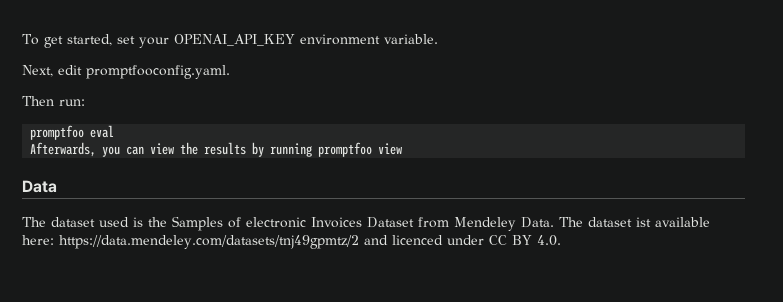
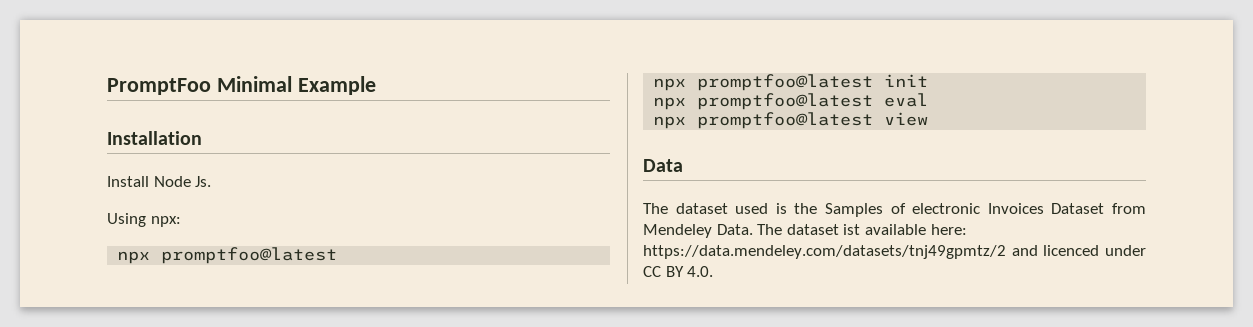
[22,34,438,48] [22,65,230,79] [22,96,85,106] [30,125,115,140] [30,142,373,157] To get started, set your OPENAI_API_KEY environment variable. // Next, edit promptfooconfig.yaml. // Then run: // promptfoo eval // Afterwards, you can view the results by running promptfoo -> [107,76,376,95] [107,131,202,145] [107,176,212,187] [107,213,181,227] [117,247,338,264] [653,74,929,91] [653,93,929,110] [653,112,874,129] PromptFoo Minimal Example // Installation // Install Node Js. // Using npx: // npx promptfoo@latest // npx promptfoo@latest init // npx promptfoo@latest eval // npx promptfoo@latest

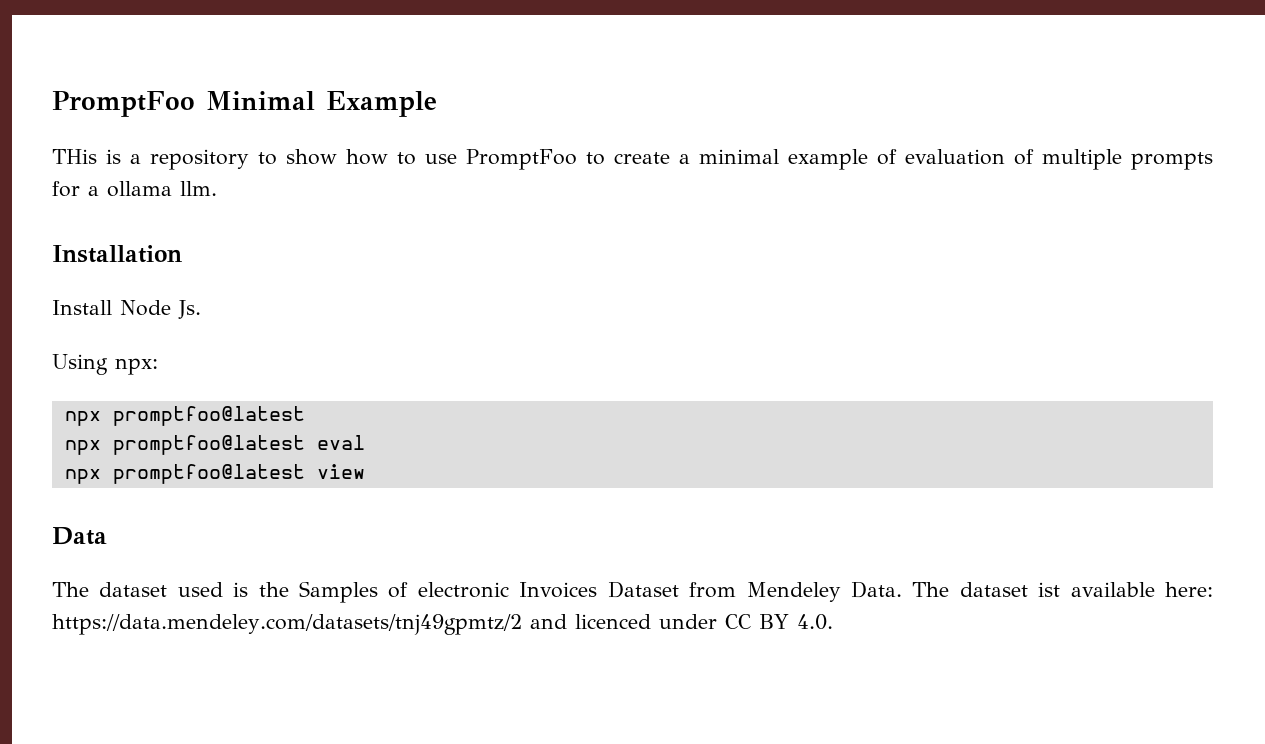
(376, 85) none -> [52,149,1213,170] [52,181,217,197] // THis is a repository to show how to use PromptFoo to create a minimal example of evaluation of multiple prompts for a ollama llm.
[653,74,929,91] // npx promptfoo@latest init -> (305, 416) none

